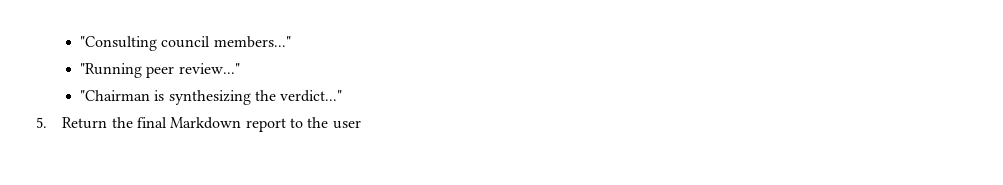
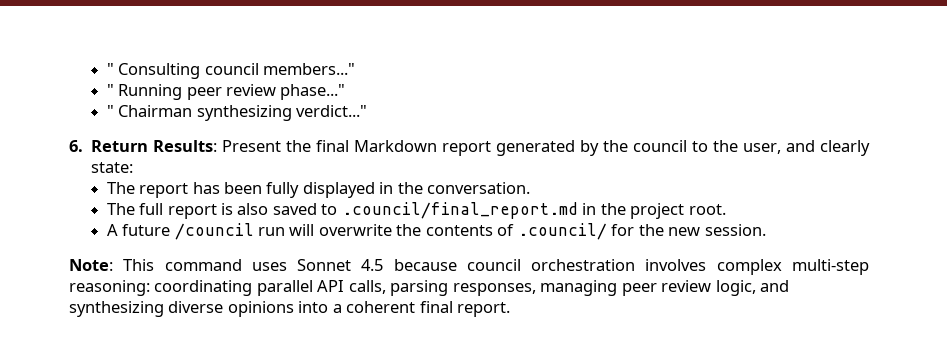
[80,36,158,51] "Consulting -> [106,63,201,79] " Consulting
[80,63,240,78] [80,90,343,105] [36,117,361,132] "Running peer review..." // "Chairman is synthesizing the verdict..." // 5. Return the final Markdown report to the user -> [106,84,346,100] [106,105,367,121] [69,140,871,156] [91,162,134,173] [106,182,531,198] [106,202,726,219] [106,223,766,240] [69,259,869,275] [69,280,790,296] [69,301,511,317] " Running peer review phase..." // " Chairman synthesizing verdict..." // 6. Return Results: Present the final Markdown report generated by the council to the user, and clearly state: // The report has been fully displayed in the conversation. // The full report is also saved to .council/final_report.md in the project root. // A future /council run will overwrite the contents of .council/ for the new session. // Note: This command uses Sonnet 4.5 because council orchestration involves complex multi-step reasoning: coordinating parallel API calls, parsing responses, managing peer review logic, and synthesizing diverse opinions into a coherent final report.

